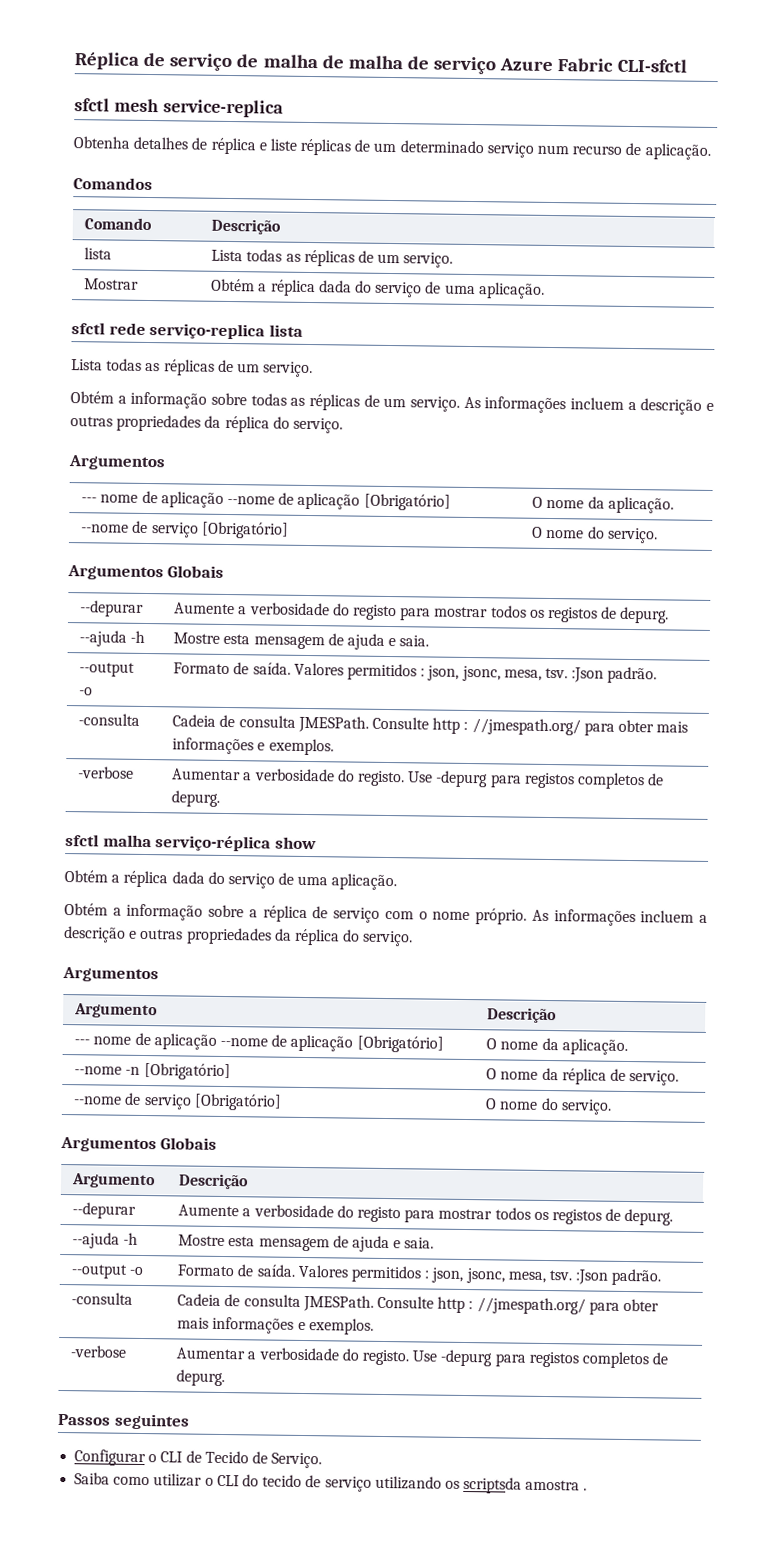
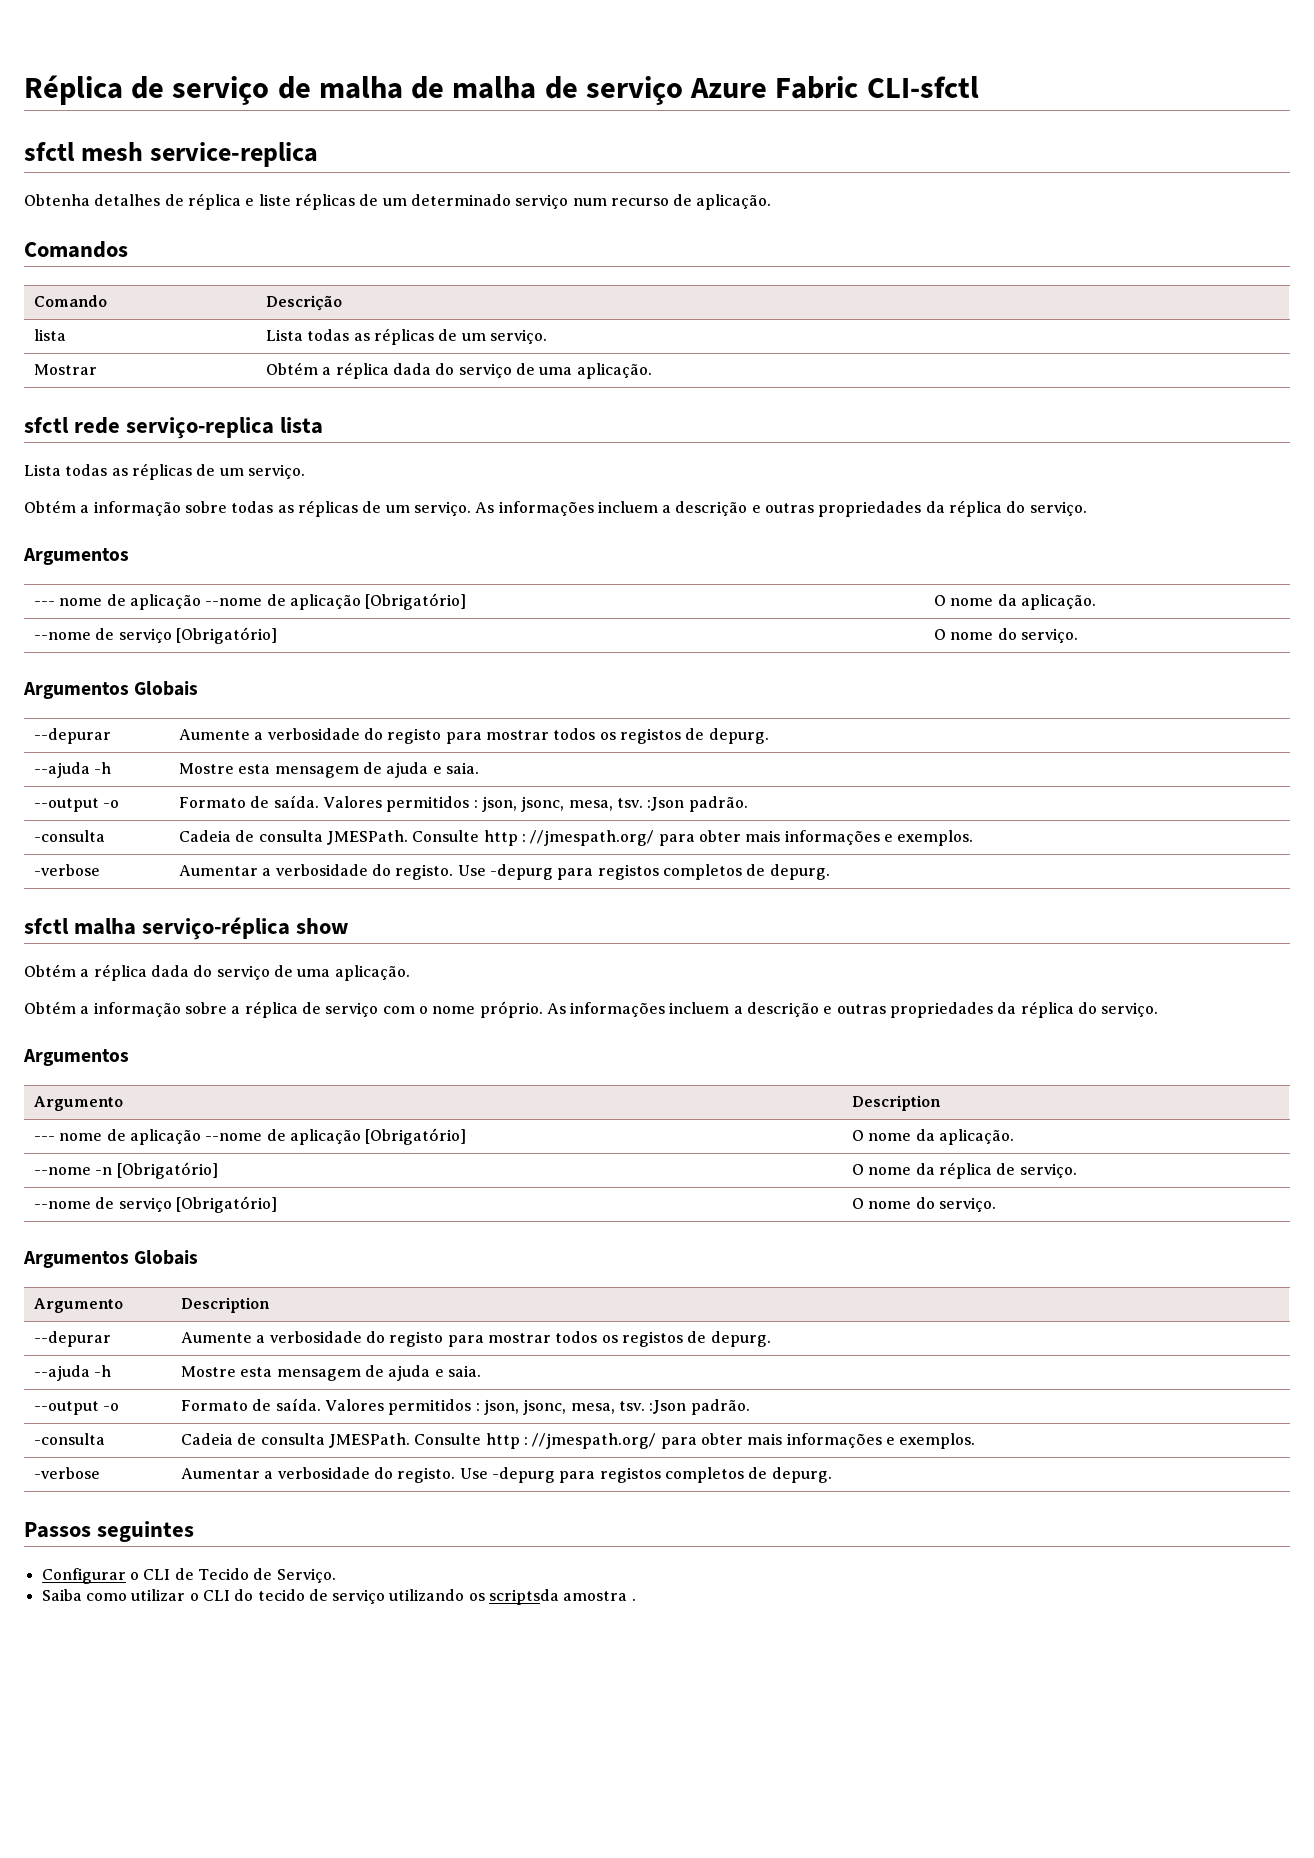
[487,1007,558,1024] Descrição -> [852,1095,942,1111] Description
[178,1173,250,1190] Descrição -> [181,1297,271,1313] Description

